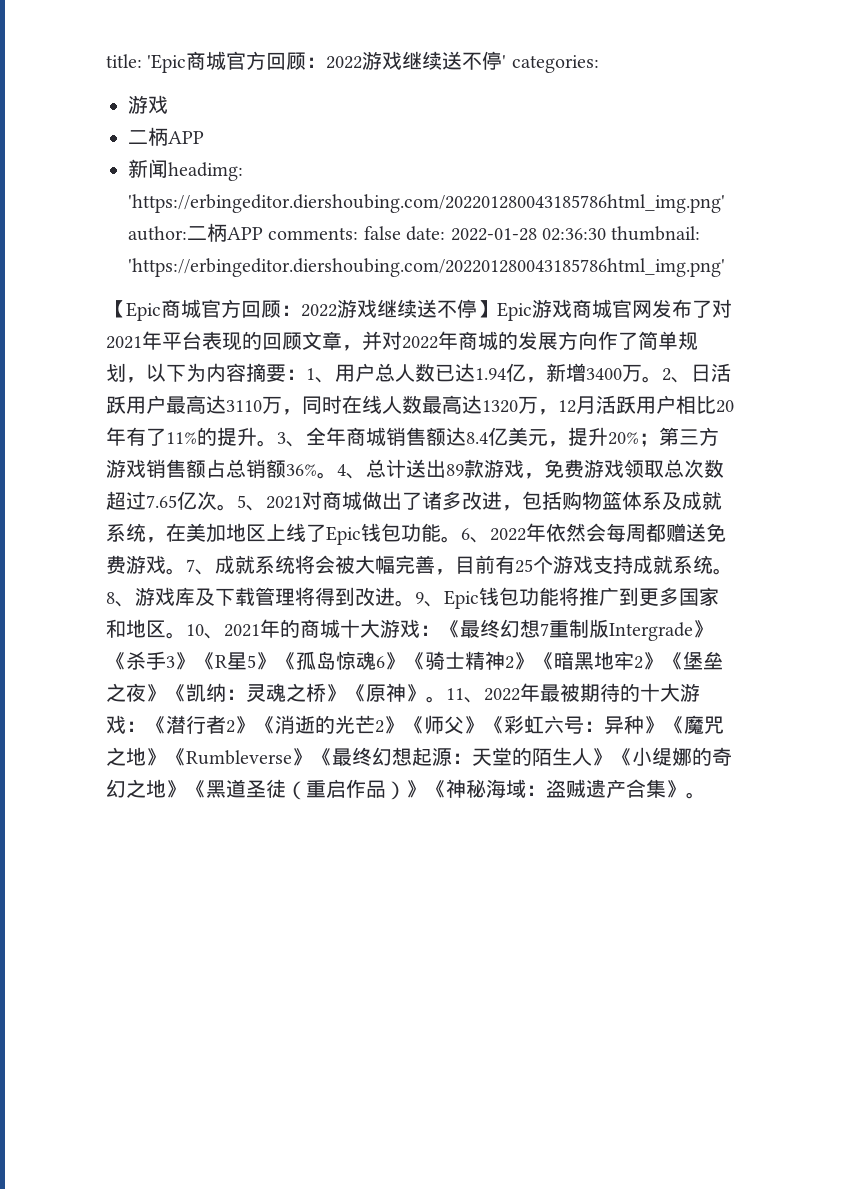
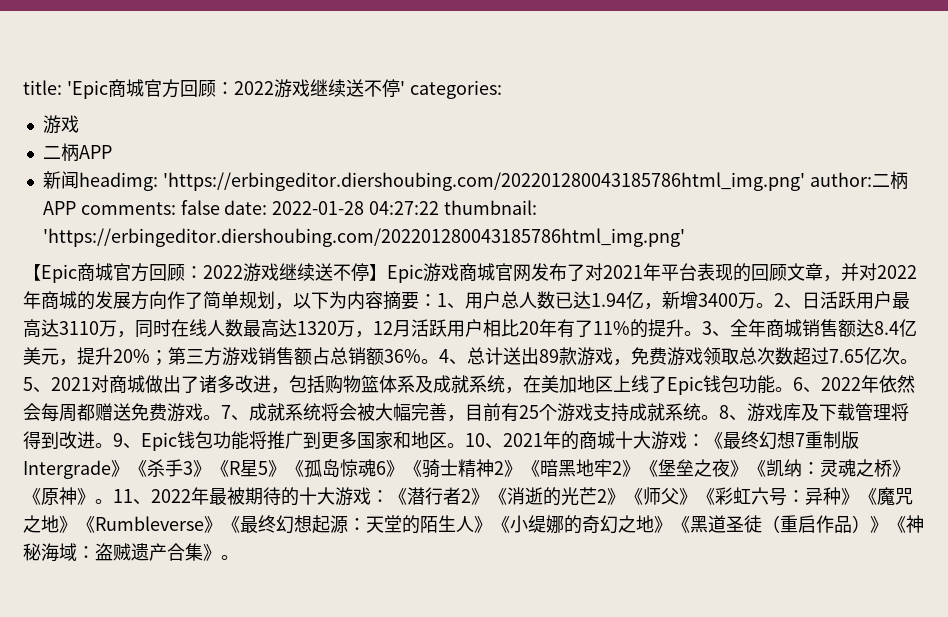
[542,228,606,241] 02:36:30 -> [369,201,440,215] 04:27:22

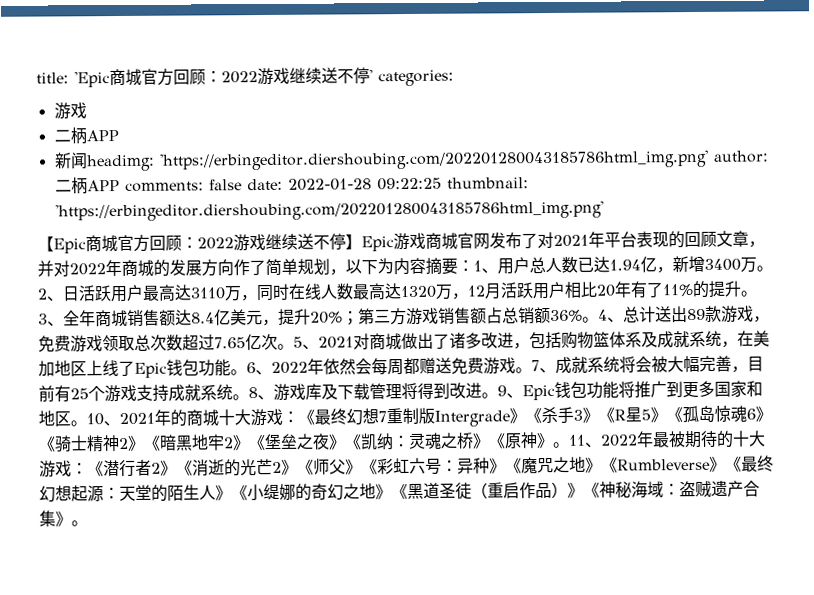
[369,201,440,215] 04:27:22 -> [376,177,442,191] 09:22:25

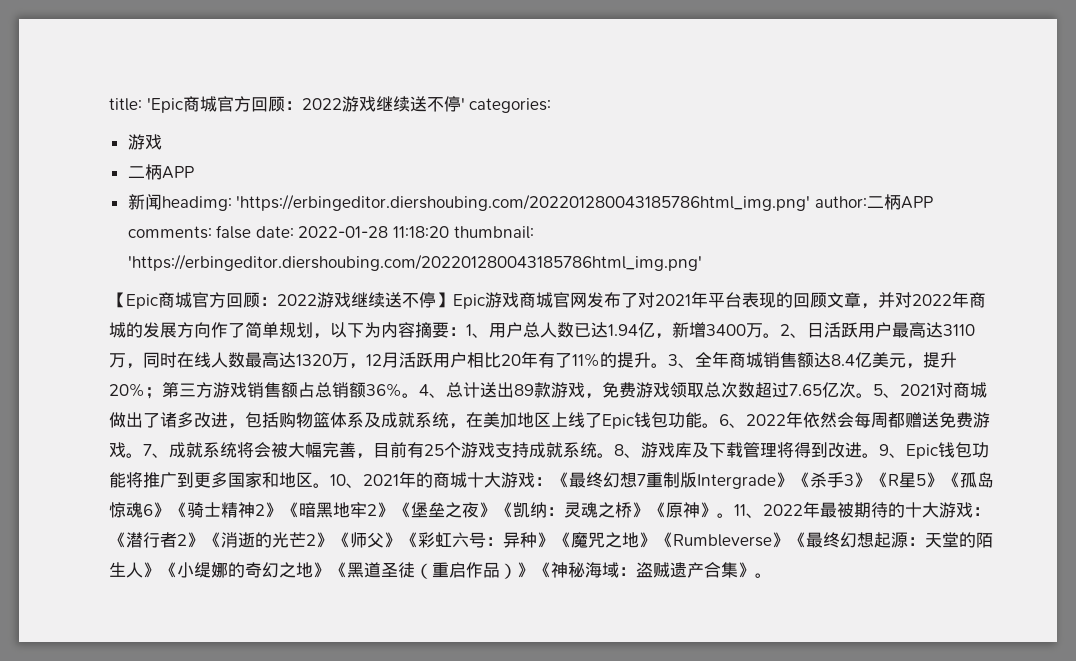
[376,177,442,191] 09:22:25 -> [393,226,450,238] 11:18:20

